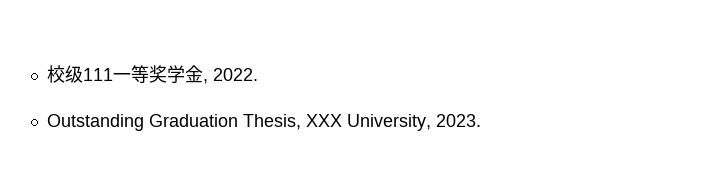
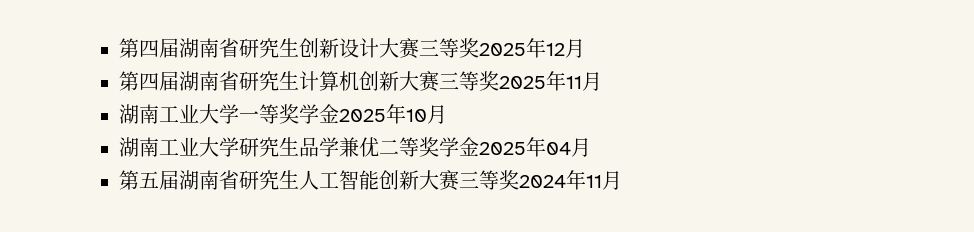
[46,65,258,84] [46,114,481,131] 校级111一等奖学金, 2022. // Outstanding Graduation Thesis, XXX University, 2023. -> [119,38,585,59] [119,71,602,92] [119,104,447,124] [119,137,591,157] [119,170,622,191] 第四届湖南省研究生创新设计大赛三等奖2025年12月 // 第四届湖南省研究生计算机创新大赛三等奖2025年11月 // 湖南工业大学一等奖学金2025年10月 // 湖南工业大学研究生品学兼优二等奖学金2025年04月 // 第五届湖南省研究生人工智能创新大赛三等奖2024年11月

